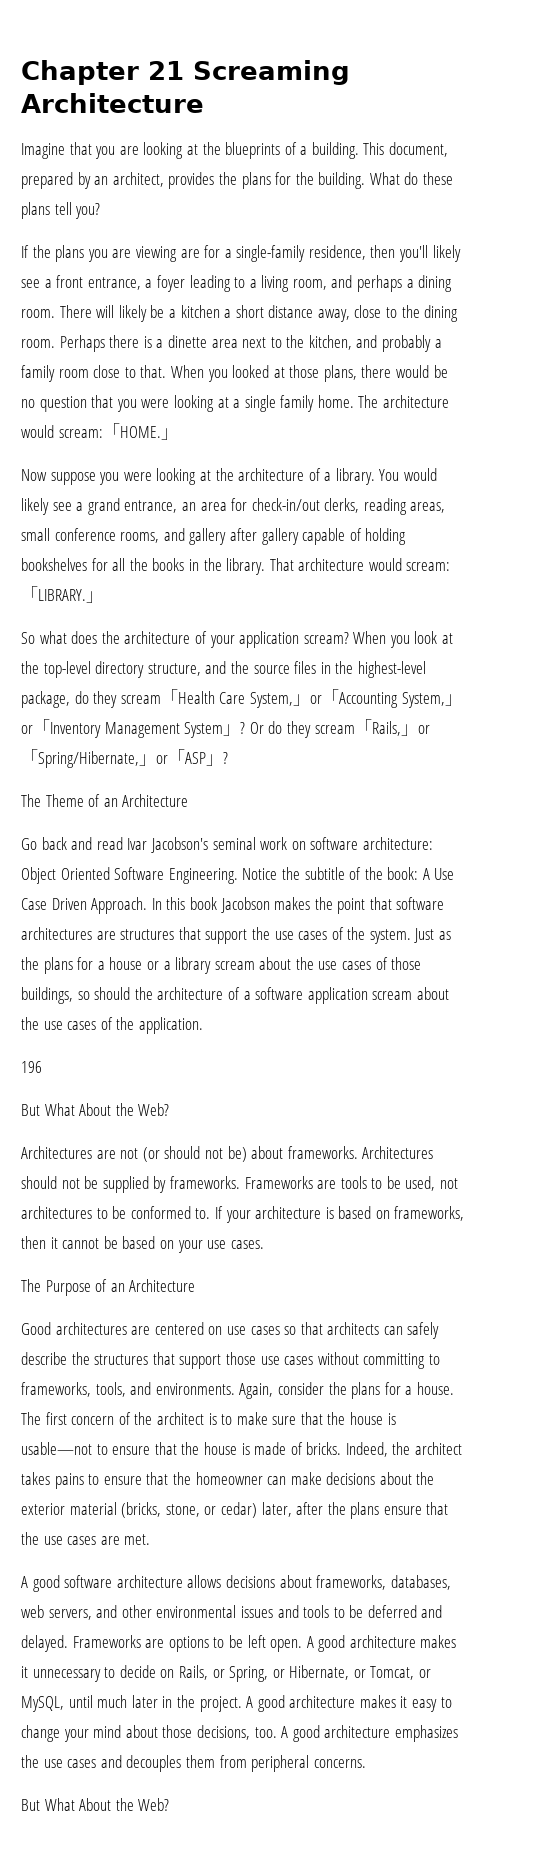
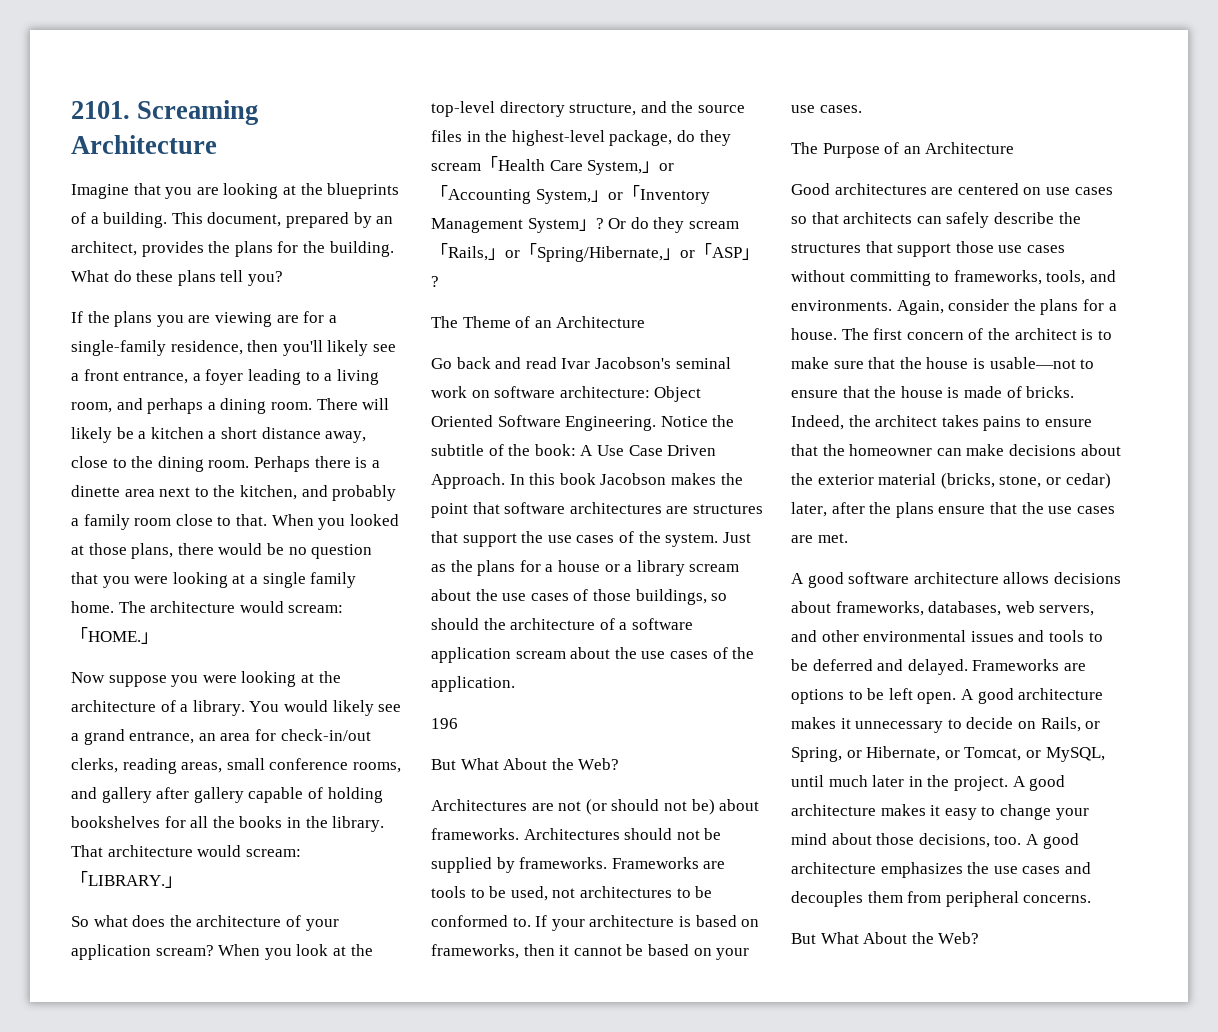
[21,60,184,85] Chapter 21 -> [71,101,130,119] 2101.

